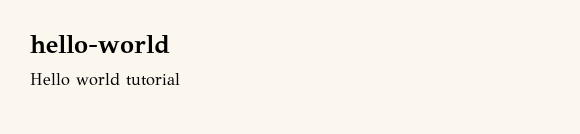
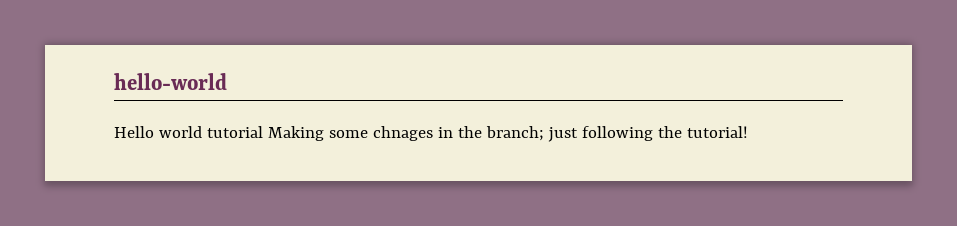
(180, 79) none -> [267,126,748,142] Making some chnages in the branch; just following the tutorial!

